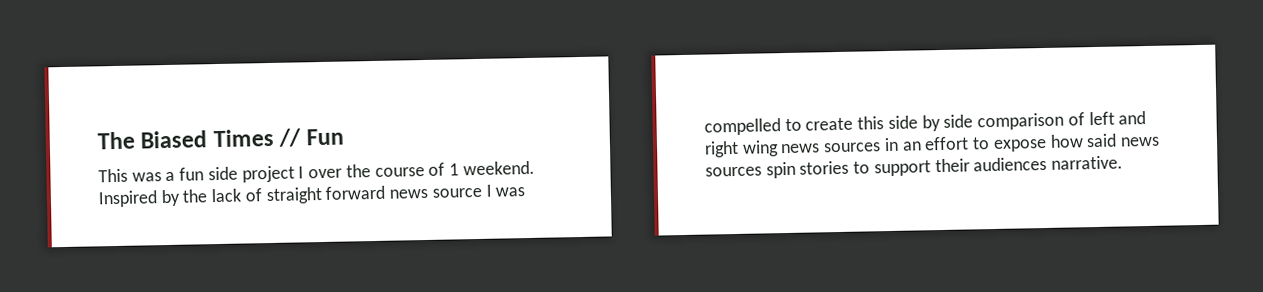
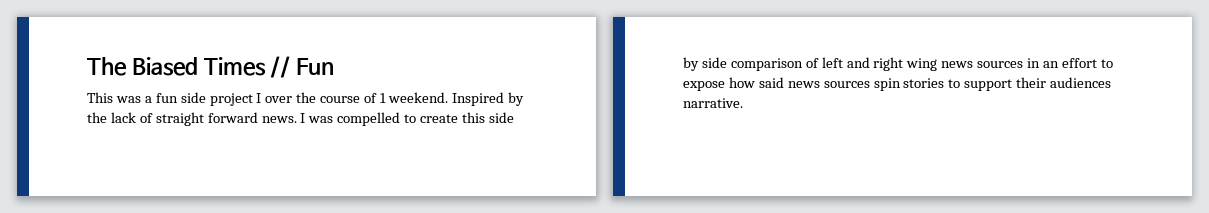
[389,187,482,199] news source -> [261,116,297,123] news.

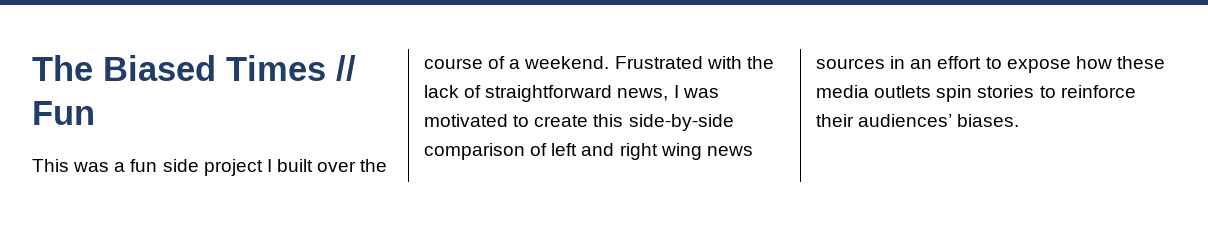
(262, 98) none -> [276,159,313,172] built
[380,92,524,106] [87,112,297,126] 1 weekend. Inspired by the lack of straight forward news. -> [509,56,774,69] [424,85,669,102] a weekend. Frustrated with the lack of straightforward news,
[337,112,401,126] compelled -> [424,114,508,127] motivated
[488,112,514,123] [683,57,727,71] side by side -> [628,114,734,131] side-by-side
[758,77,1112,91] [683,98,743,108] said news sources spin stories to support their audiences narrative. -> [1116,56,1165,69] [816,85,1136,102] [816,114,1020,127] these media outlets spin stories to reinforce their audiences’ biases.

